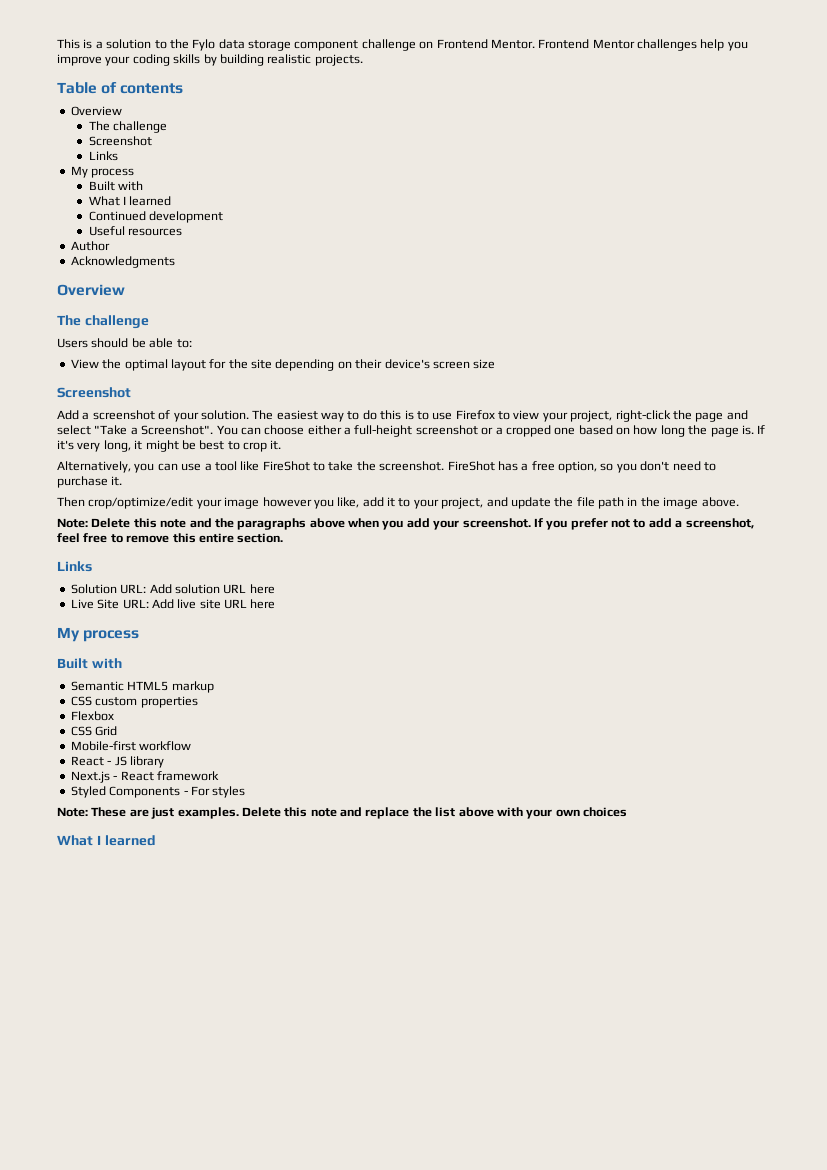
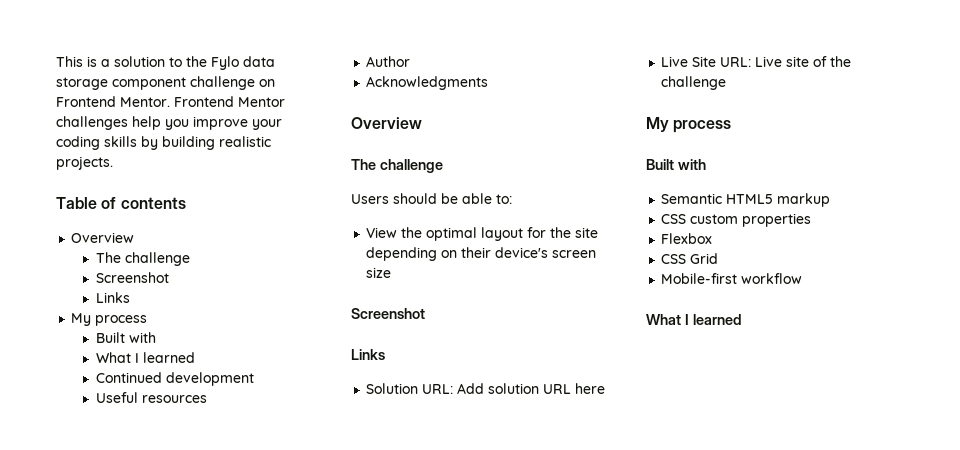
[57,410,748,422] [57,425,766,437] [57,440,282,452] [57,461,716,473] [57,476,123,488] [57,497,739,509] [57,518,754,530] [57,533,284,543] // Add a screenshot of your solution. The easiest way to do this is to use Firefox to view your project, right-click the page and select "Take a Screenshot". You can choose either a full-height screenshot or a cropped one based on how long the page is. If it's very long, it might be best to crop it. // Alternatively, you can use a tool like FireShot to take the screenshot. FireShot has a free option, so you don't need to purchase it. // Then crop/optimize/edit your image however you like, add it to your project, and update the file path in the image above. // Note: Delete this note and the paragraphs above when you add your screenshot. If you prefer not to add a screenshot, feel free to remove this entire section. -> (425, 313) none
[151,599,276,609] Add live site URL here -> [755,56,852,67] [661,76,727,90] Live site of the challenge
[70,756,164,768] [70,771,219,783] [70,786,246,798] [57,807,627,819] // React - JS library // Next.js - React framework // Styled Components - For styles // Note: These are just examples. Delete this note and replace the list above with your own choices -> (803, 278) none

